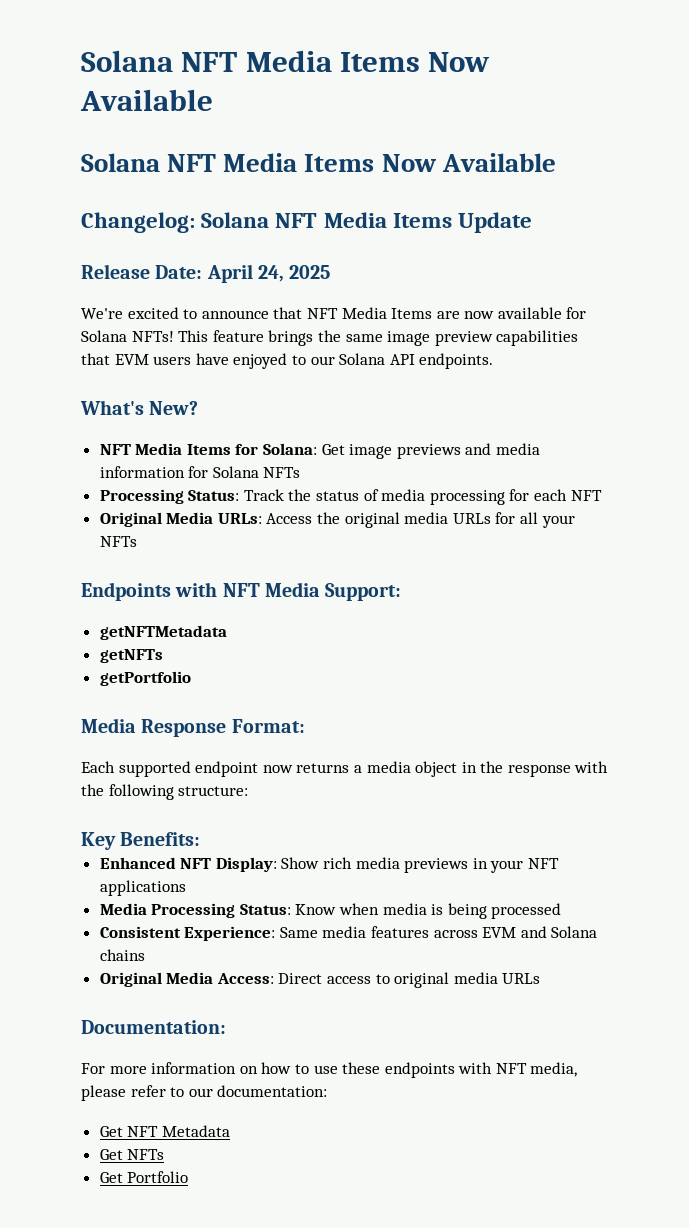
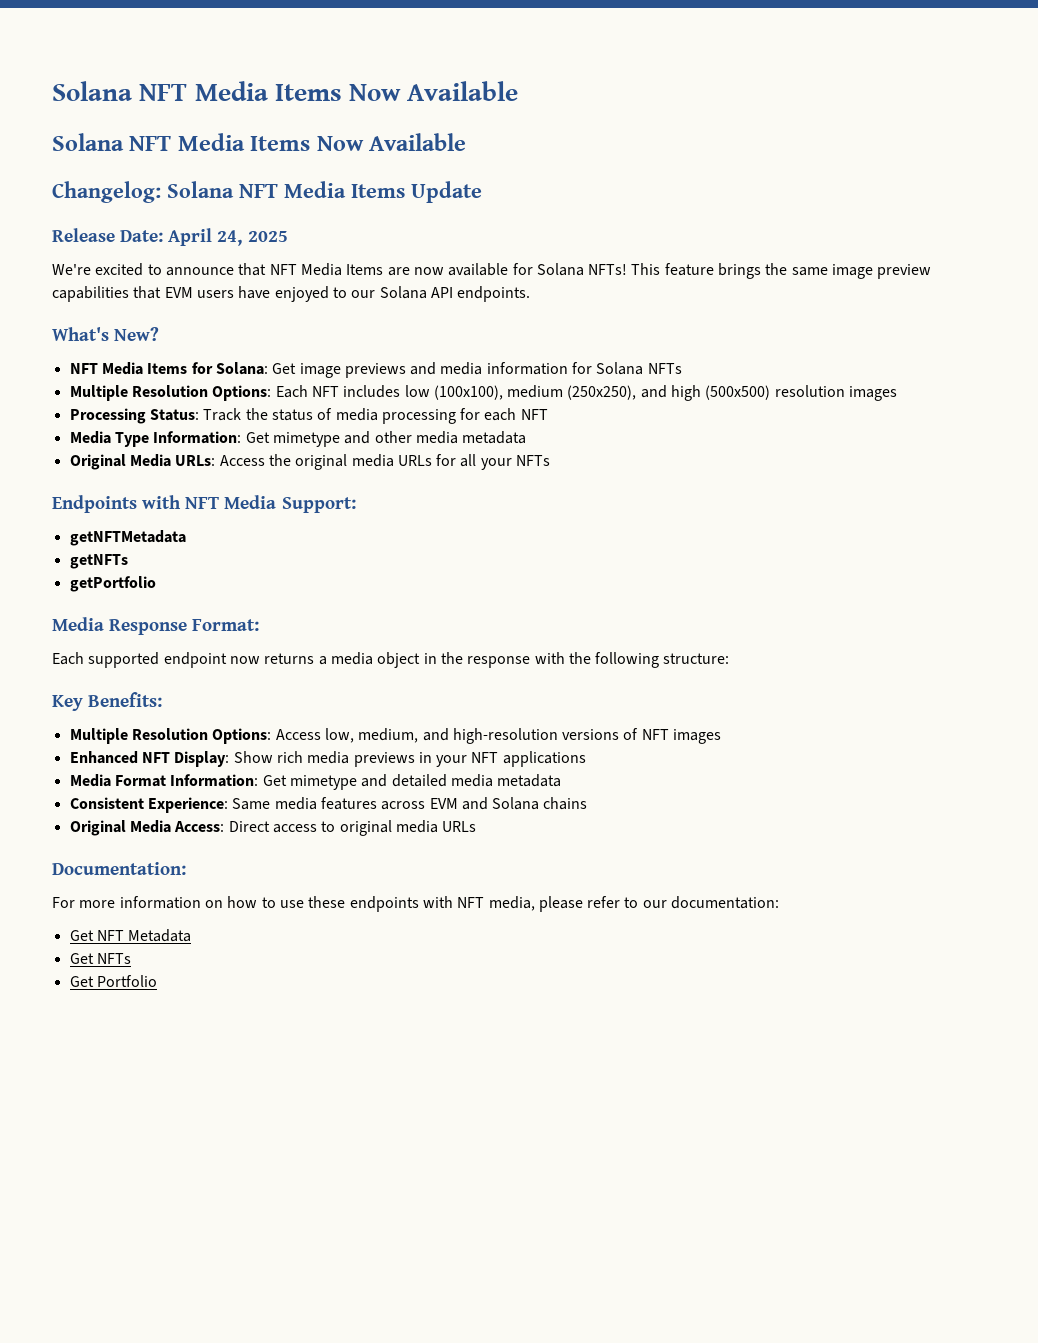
(301, 472) none -> [69,385,898,401] // Multiple Resolution Options: Each NFT includes low (100x100), medium (250x250), and high (500x500) resolution images
(602, 495) none -> [69,431,527,447] // Media Type Information: Get mimetype and other media metadata
(201, 839) none -> [69,728,722,744] // Multiple Resolution Options: Access low, medium, and high-resolution versions of NFT images
[151,903,562,919] Processing Status: Know when media is being processed -> [114,774,562,790] Format Information: Get mimetype and detailed media metadata

